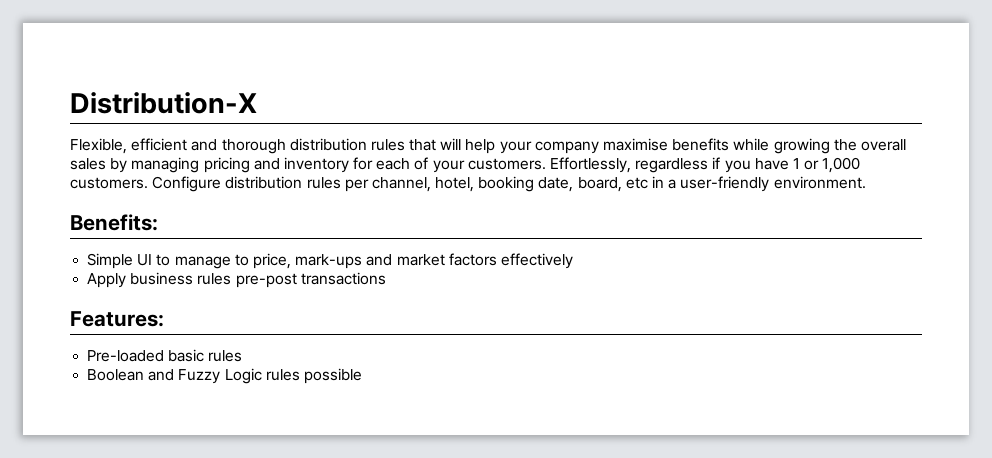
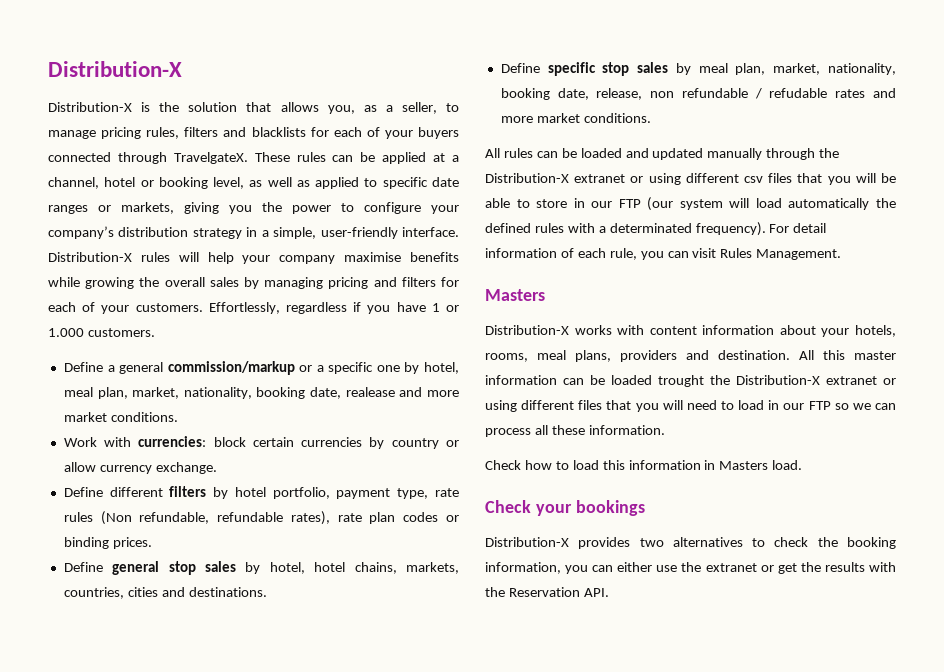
[70,138,437,154] Flexible, efficient and thorough distribution rules that -> [48,102,460,114] [48,127,460,139] [48,152,460,164] [48,177,459,189] [48,202,459,214] [48,226,459,239] [48,252,170,262] Distribution-X is the solution that allows you, as a seller, to manage pricing rules, filters and blacklists for each of your buyers connected through TravelgateX. These rules can be applied at a channel, hotel or booking level, as well as applied to specific date ranges or markets, giving you the power to configure your company’s distribution strategy in a simple, user-friendly interface. Distribution-X rules
[283,157,349,173] inventory -> [401,277,436,287] filters
[822,157,861,173] [70,176,866,192] [70,214,158,231] [87,253,573,269] [87,272,386,288] [70,311,164,327] [87,349,243,362] [87,368,362,384] 1,000 customers. Configure distribution rules per channel, hotel, booking date, board, etc in a user-friendly environment. // Benefits: // Simple UI to manage to price, mark-ups and market factors effectively // Apply business rules pre-post transactions // Features: // Pre-loaded basic rules // Boolean and Fuzzy Logic rules possible -> [48,328,155,337] [63,361,460,375] [63,387,460,399] [63,412,178,422] [63,436,460,449] [63,462,217,474] [63,486,460,499] [63,511,460,525] [63,537,152,549] [63,561,460,575] [63,587,267,599] [500,62,896,76] [500,88,897,100] [500,113,651,123] [485,148,840,160] [485,173,896,185] [485,197,896,211] [485,222,827,236] [485,248,842,260] [485,289,545,301] [485,325,896,337] [485,350,896,362] [485,375,896,387] [485,400,897,412] [485,425,665,437] [485,460,803,470] [485,500,645,516] [485,537,896,549] [485,562,896,574] [485,587,609,597] 1.000 customers. // Define a general commission/markup or a specific one by hotel, meal plan, market, nationality, booking date, realease and more market conditions. // Work with currencies: block certain currencies by country or allow currency exchange. // Define different filters by hotel portfolio, payment type, rate rules (Non refundable, refundable rates), rate plan codes or binding prices. // Define general stop sales by hotel, hotel chains, markets, countries, cities and destinations. // Define specific stop sales by meal plan, market, nationality, booking date, release, non refundable / refudable rates and more market conditions. // All rules can be loaded and updated manually through the Distribution-X extranet or using different csv files that you will be able to store in our FTP (our system will load automatically the defined rules with a determinated frequency). For detail information of each rule, you can visit Rules Management. // Masters // Distribution-X works with content information about your hotels, rooms, meal plans, providers and destination. All this master information can be loaded trought the Distribution-X extranet or using different files that you will need to load in our FTP so we can process all these information. // Check how to load this information in Masters load. // Check your bookings // Distribution-X provides two alternatives to check the booking information, you can either use the extranet or get the results with the Reservation API.

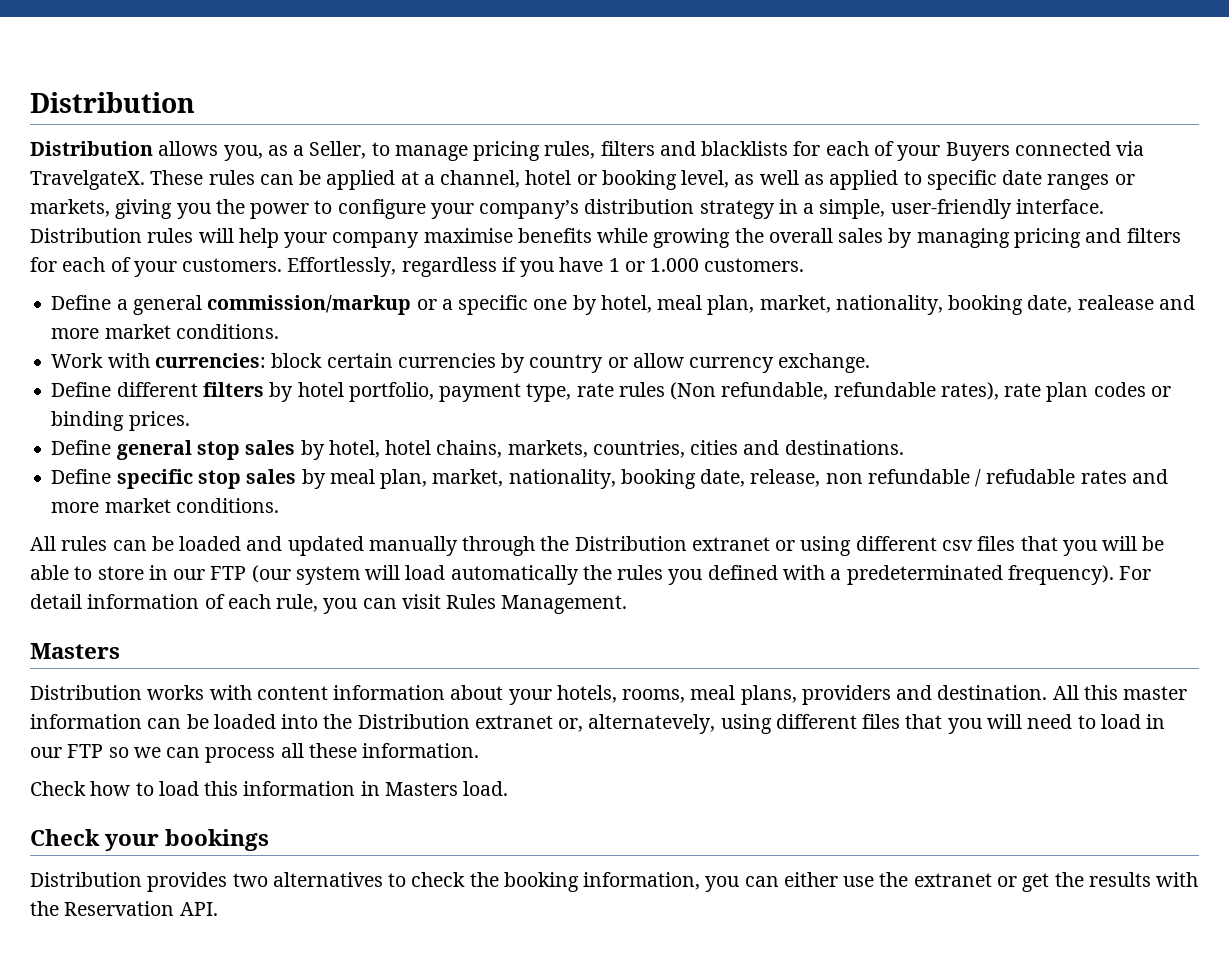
[48,61,182,77] [48,102,272,112] Distribution-X // Distribution-X is the solution that -> [30,92,195,113] [30,141,153,156] Distribution // Distribution
[401,102,437,114] seller, -> [309,141,367,159] Seller,
[418,127,460,139] [48,152,167,164] buyers connected through -> [945,141,1145,161] Buyers connected via
[48,252,132,262] Distribution-X -> [30,228,142,243] Distribution
[485,173,569,183] Distribution-X -> [574,536,687,551] Distribution
[485,223,564,233] defined rules -> [617,565,778,585] rules you defined
[609,223,692,233] determinated -> [846,565,1003,585] predeterminated
[485,325,569,335] Distribution-X -> [30,685,142,700] Distribution
[658,375,896,387] trought the Distribution-X extranet or -> [281,714,716,734] into the Distribution extranet or, alternatevely,
[485,537,569,547] Distribution-X -> [30,872,142,887] Distribution

